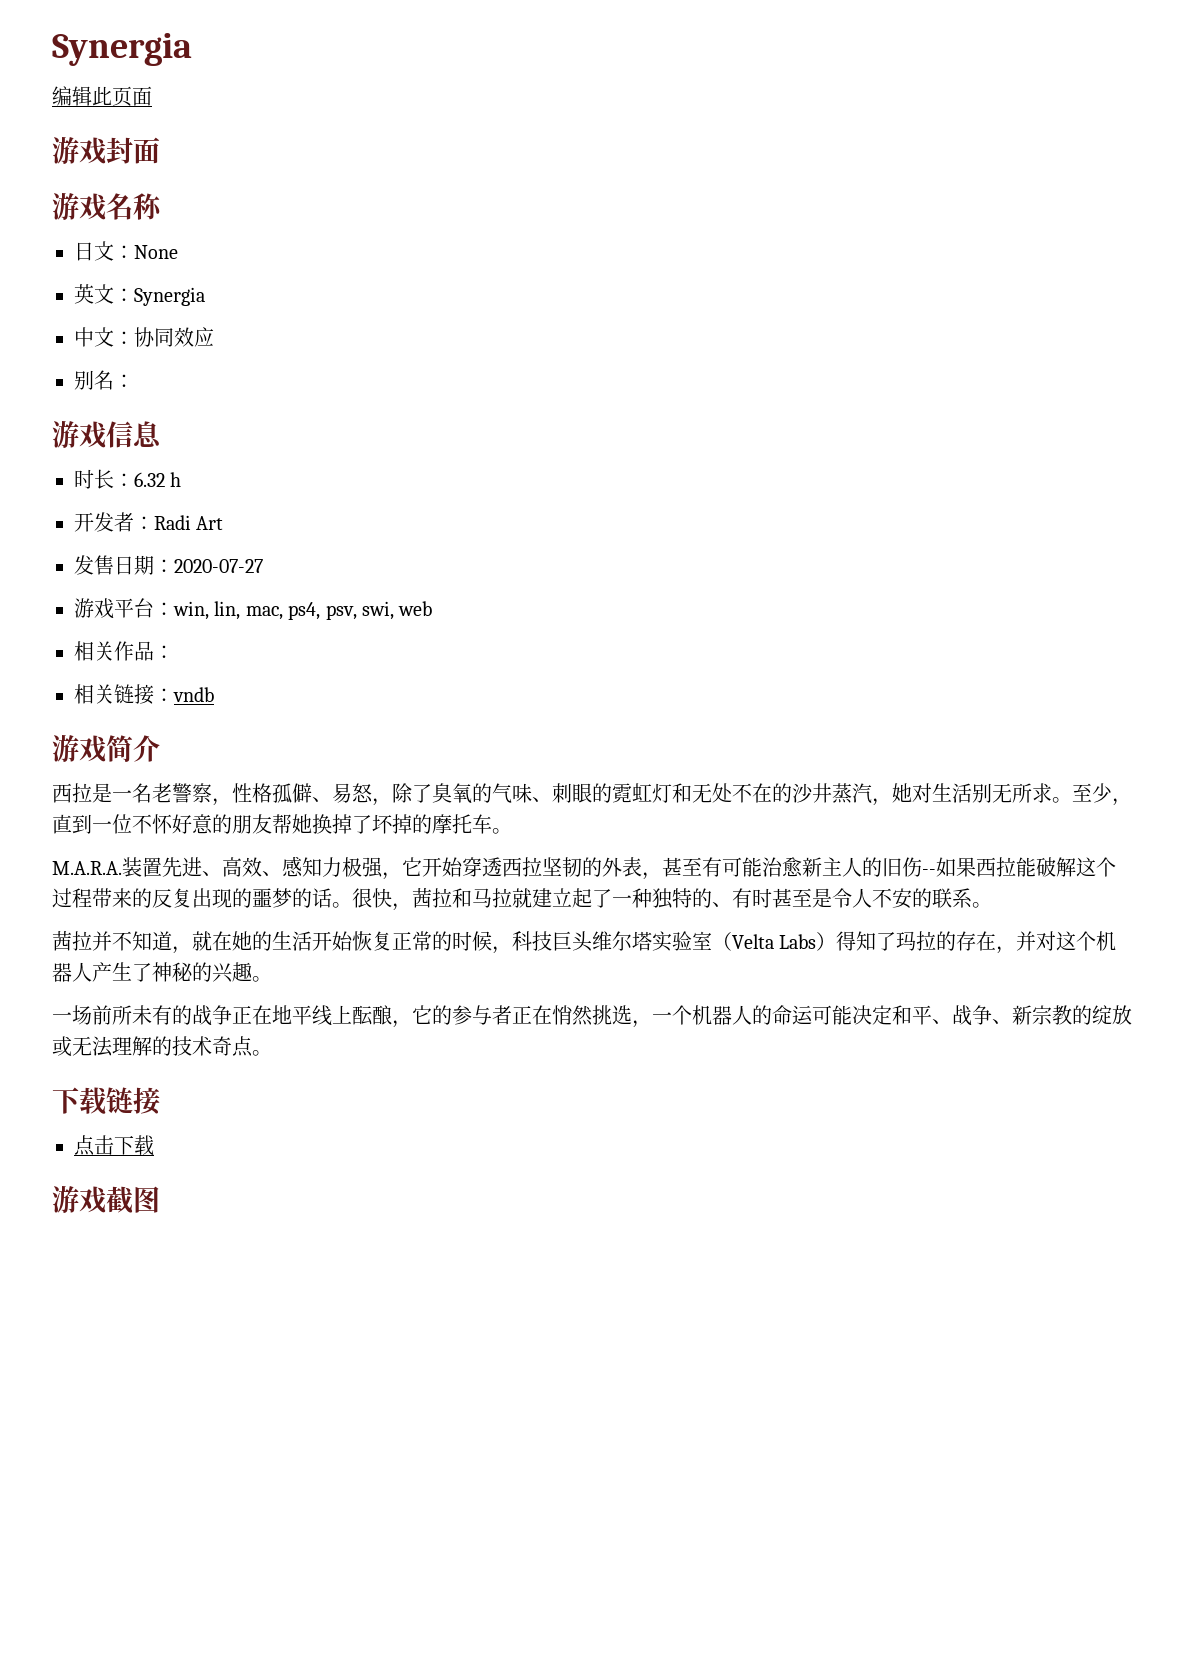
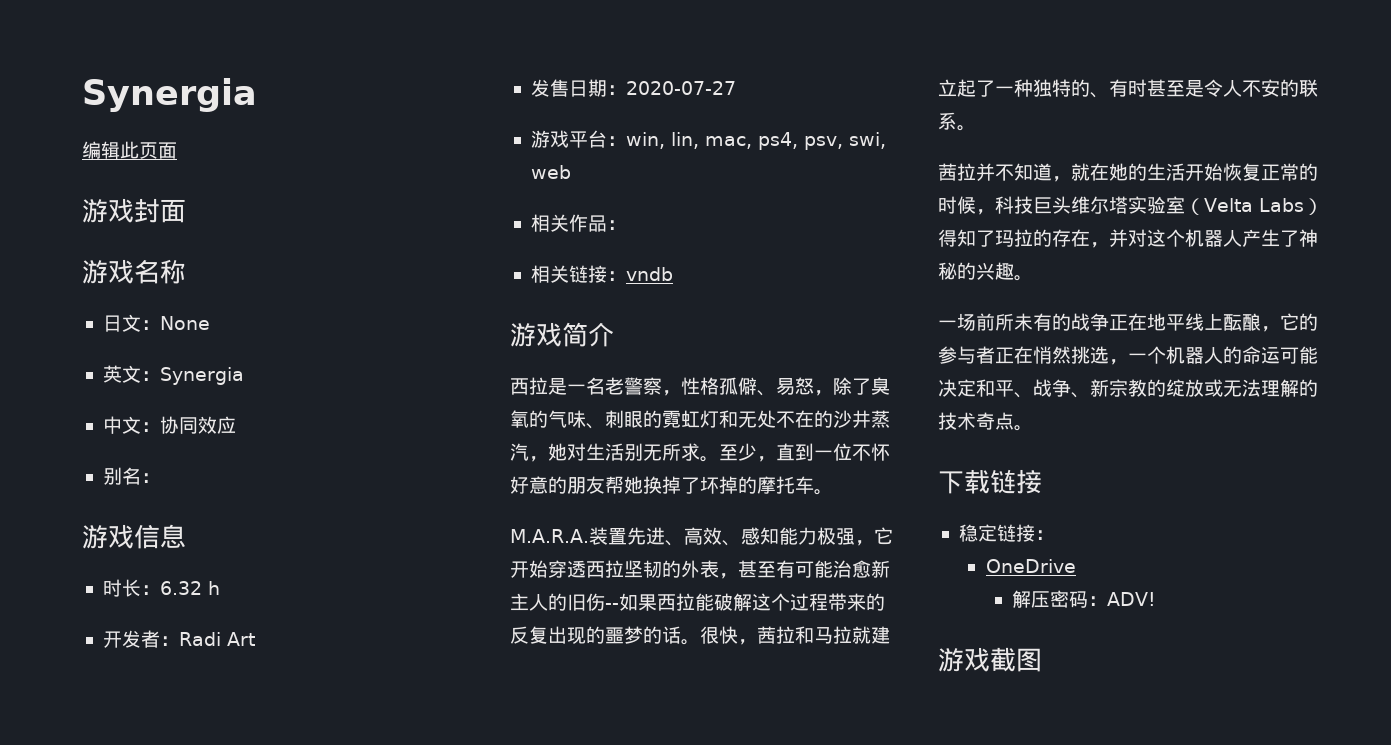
(322, 867) none -> [778,527,798,545] 能
[74,1135,154,1156] 点击下载 -> [958,524,1054,542] [985,559,1076,573] [1012,590,1157,608] 稳定链接： // OneDrive // 解压密码：ADV!

